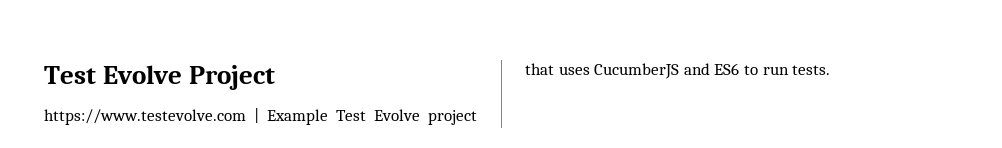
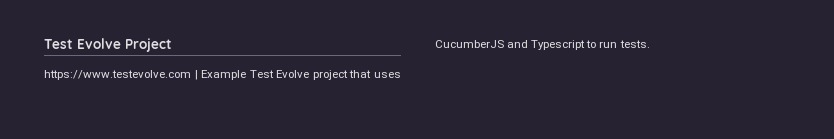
[714,63,740,75] ES6 -> [531,40,586,50] Typescript

